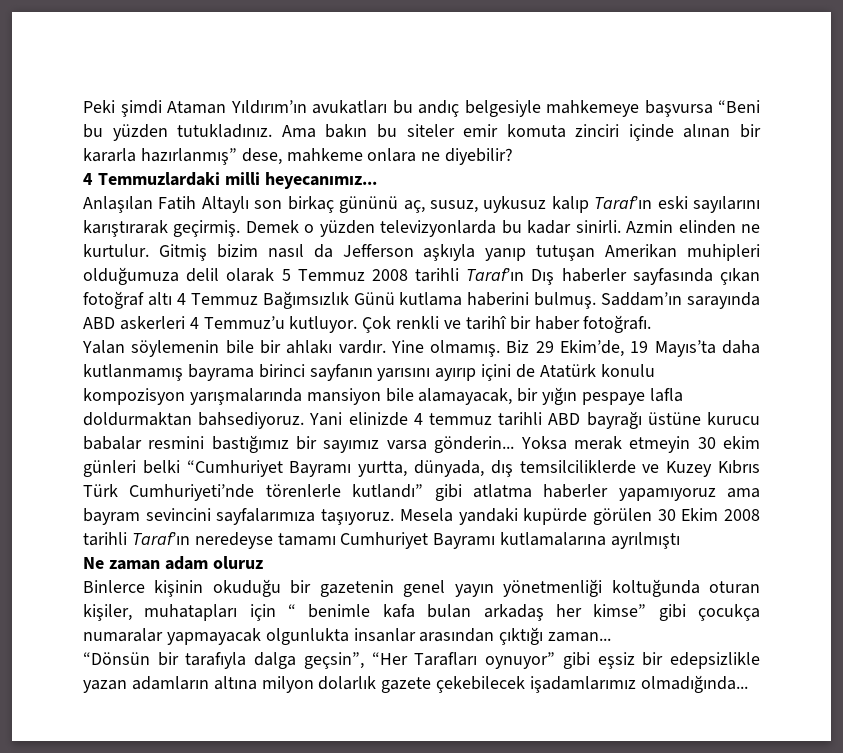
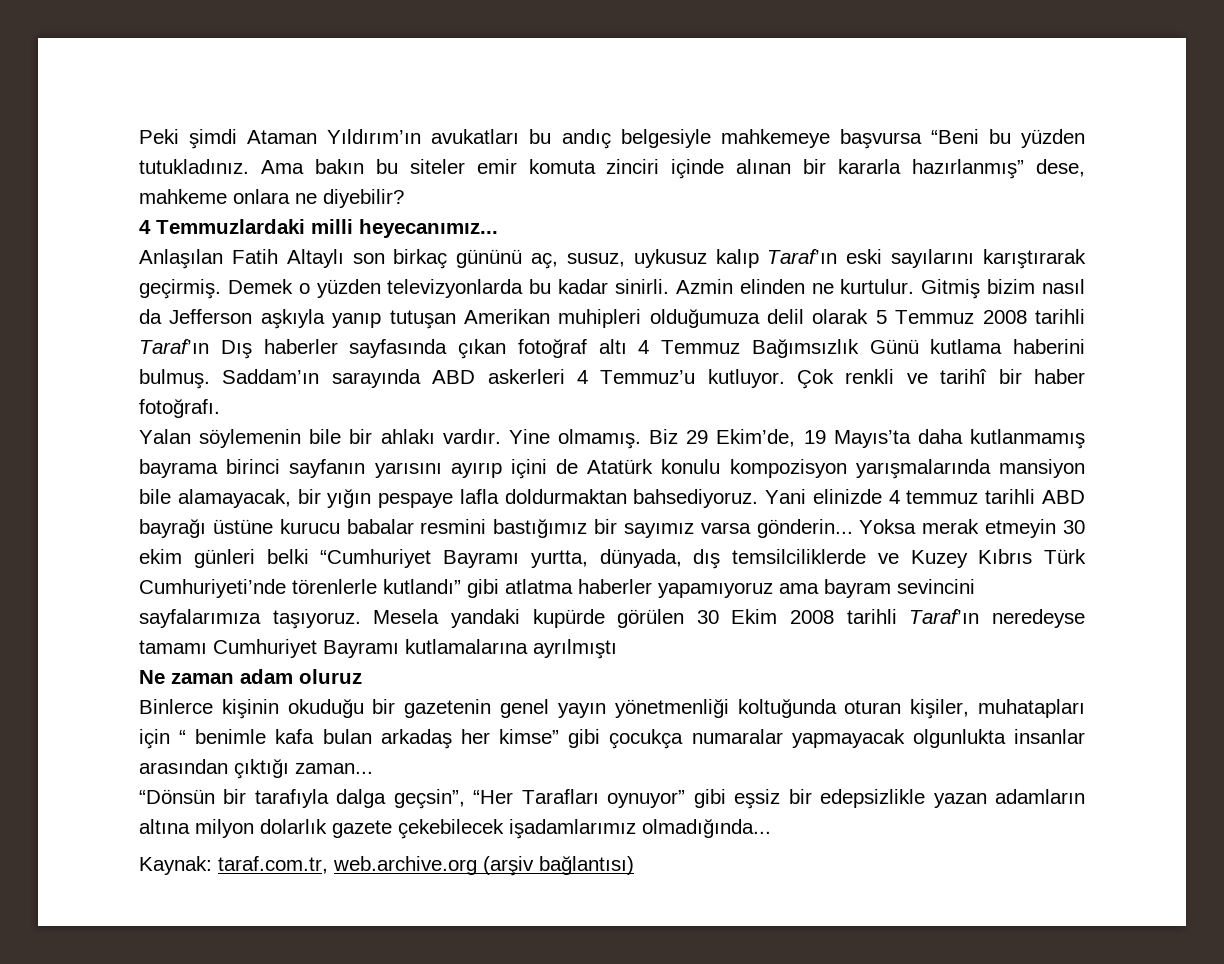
(748, 684) none -> [139,856,634,876] // Kaynak: taraf.com.tr, web.archive.org (arşiv bağlantısı)

